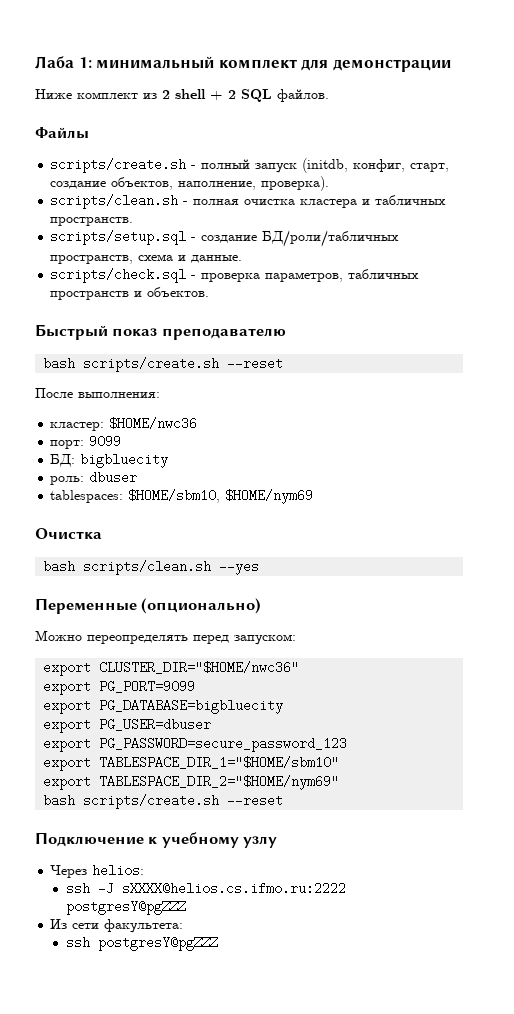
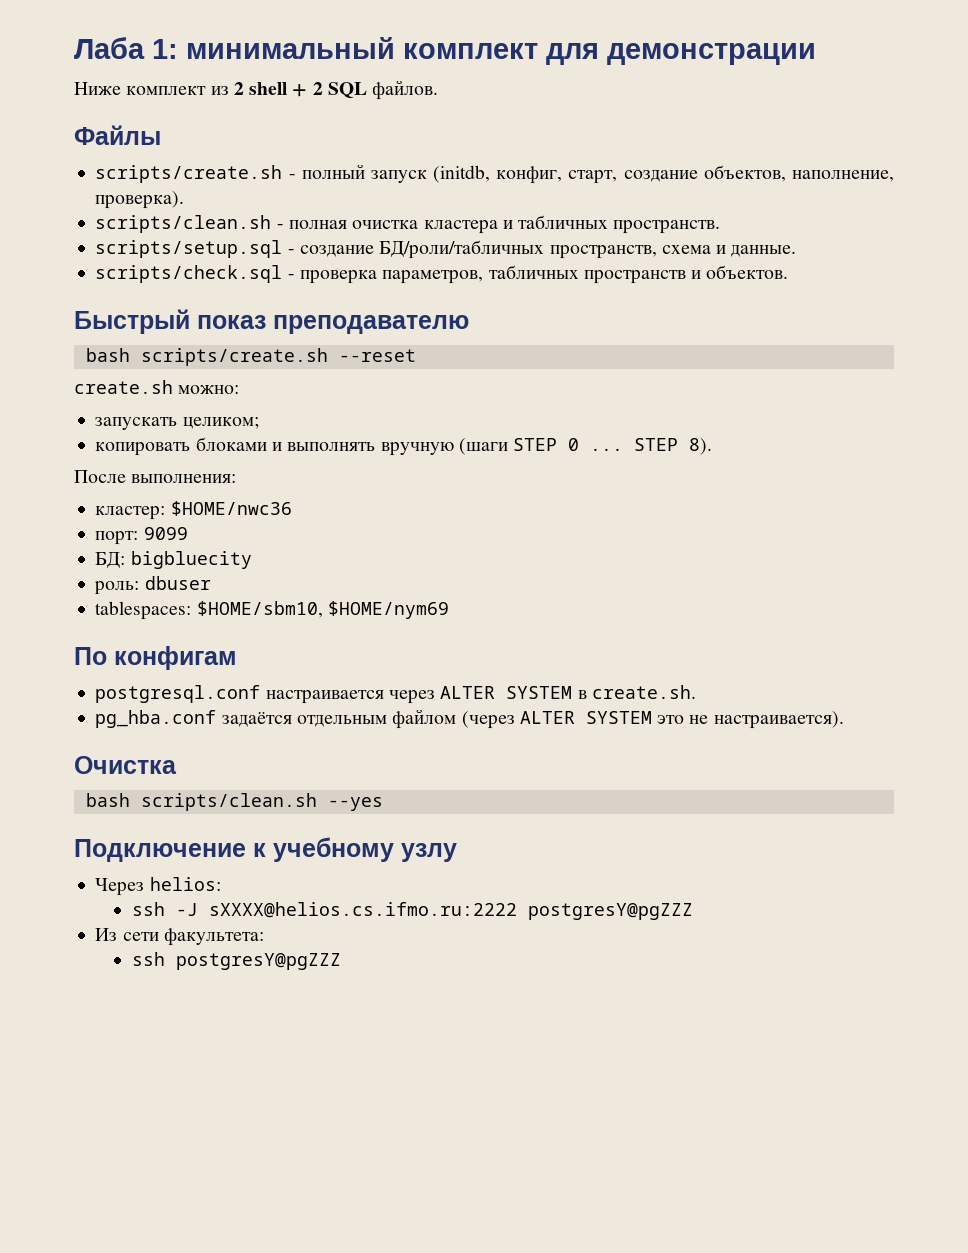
(284, 363) none -> [74,380,240,394] [95,417,259,430] [95,437,713,456] // create.sh можно: // запускать целиком; // копировать блоками и выполнять вручную (шаги STEP 0 ... STEP 8).
[35,528,102,539] [43,560,260,575] [35,598,262,614] [35,630,296,645] [43,661,300,676] [43,680,196,695] [43,699,284,714] [43,718,212,733] [43,737,348,752] [43,756,340,771] [43,775,340,790] [43,794,284,809] Очистка // bash scripts/clean.sh --yes // Переменные (опционально) // Можно переопределять перед запуском: // export CLUSTER_DIR="$HOME/nwc36" // export PG_PORT=9099 // export PG_DATABASE=bigbluecity // export PG_USER=dbuser // export PG_PASSWORD=secure_password_123 // export TABLESPACE_DIR_1="$HOME/sbm10" // export TABLESPACE_DIR_2="$HOME/nym69" // bash scripts/create.sh --reset -> [74,646,237,670] [95,685,696,704] [95,709,844,729] [74,756,177,774] [85,793,383,811] По конфигам // postgresql.conf настраивается через ALTER SYSTEM в create.sh. // pg_hba.conf задаётся отдельным файлом (через ALTER SYSTEM это не настраивается). // Очистка // bash scripts/clean.sh --yes

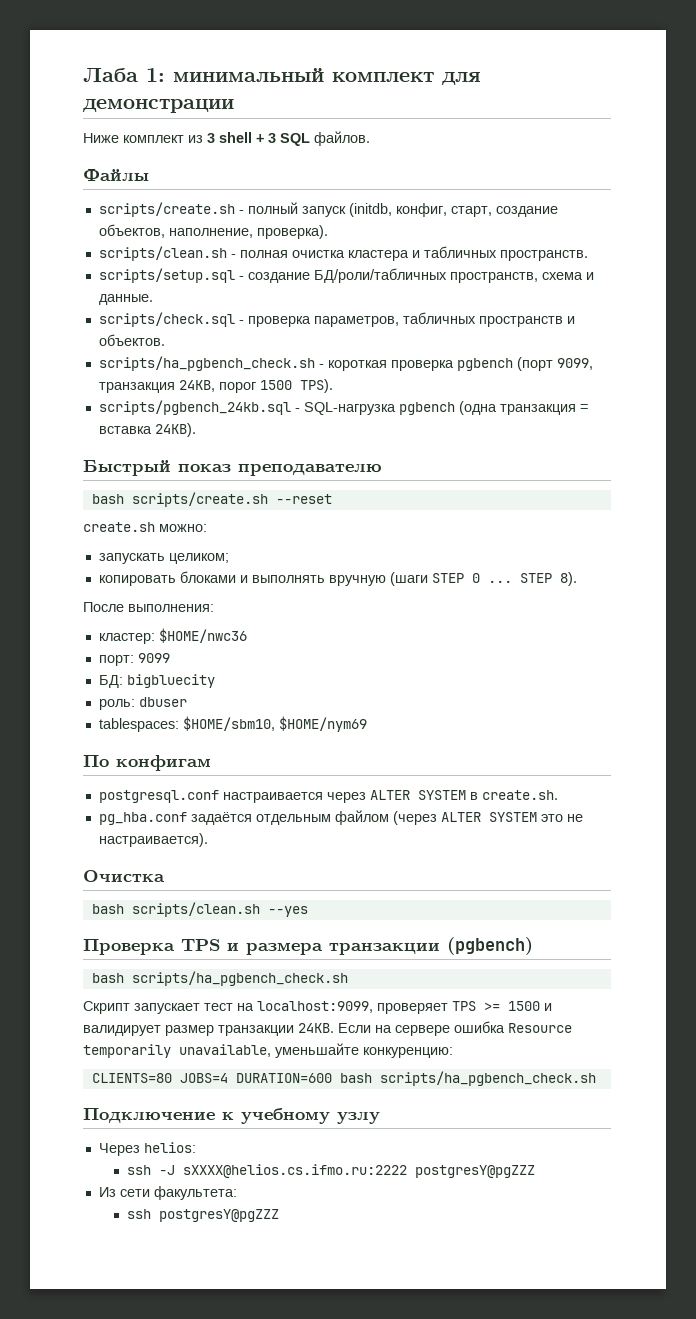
[233,82,244,95] 2 -> [207,133,215,143] 3
[312,82,323,95] 2 -> [268,133,276,143] 3
(789, 272) none -> [98,356,593,371] [98,379,333,393] [98,400,588,415] [98,423,196,437] // scripts/ha_pgbench_check.sh - короткая проверка pgbench (порт 9099, транзакция 24KB, порог 1500 TPS). // scripts/pgbench_24kb.sql - SQL-нагрузка pgbench (одна транзакция = вставка 24KB).
(383, 804) none -> [83,937,533,955] [91,971,348,986] [83,1001,552,1014] [83,1021,572,1036] [83,1043,453,1058] [91,1071,596,1086] // Проверка TPS и размера транзакции (pgbench) // bash scripts/ha_pgbench_check.sh // Скрипт запускает тест на localhost:9099, проверяет TPS >= 1500 и валидирует размер транзакции 24KB. Если на сервере ошибка Resource temporarily unavailable, уменьшайте конкуренцию: // CLIENTS=80 JOBS=4 DURATION=600 bash scripts/ha_pgbench_check.sh

